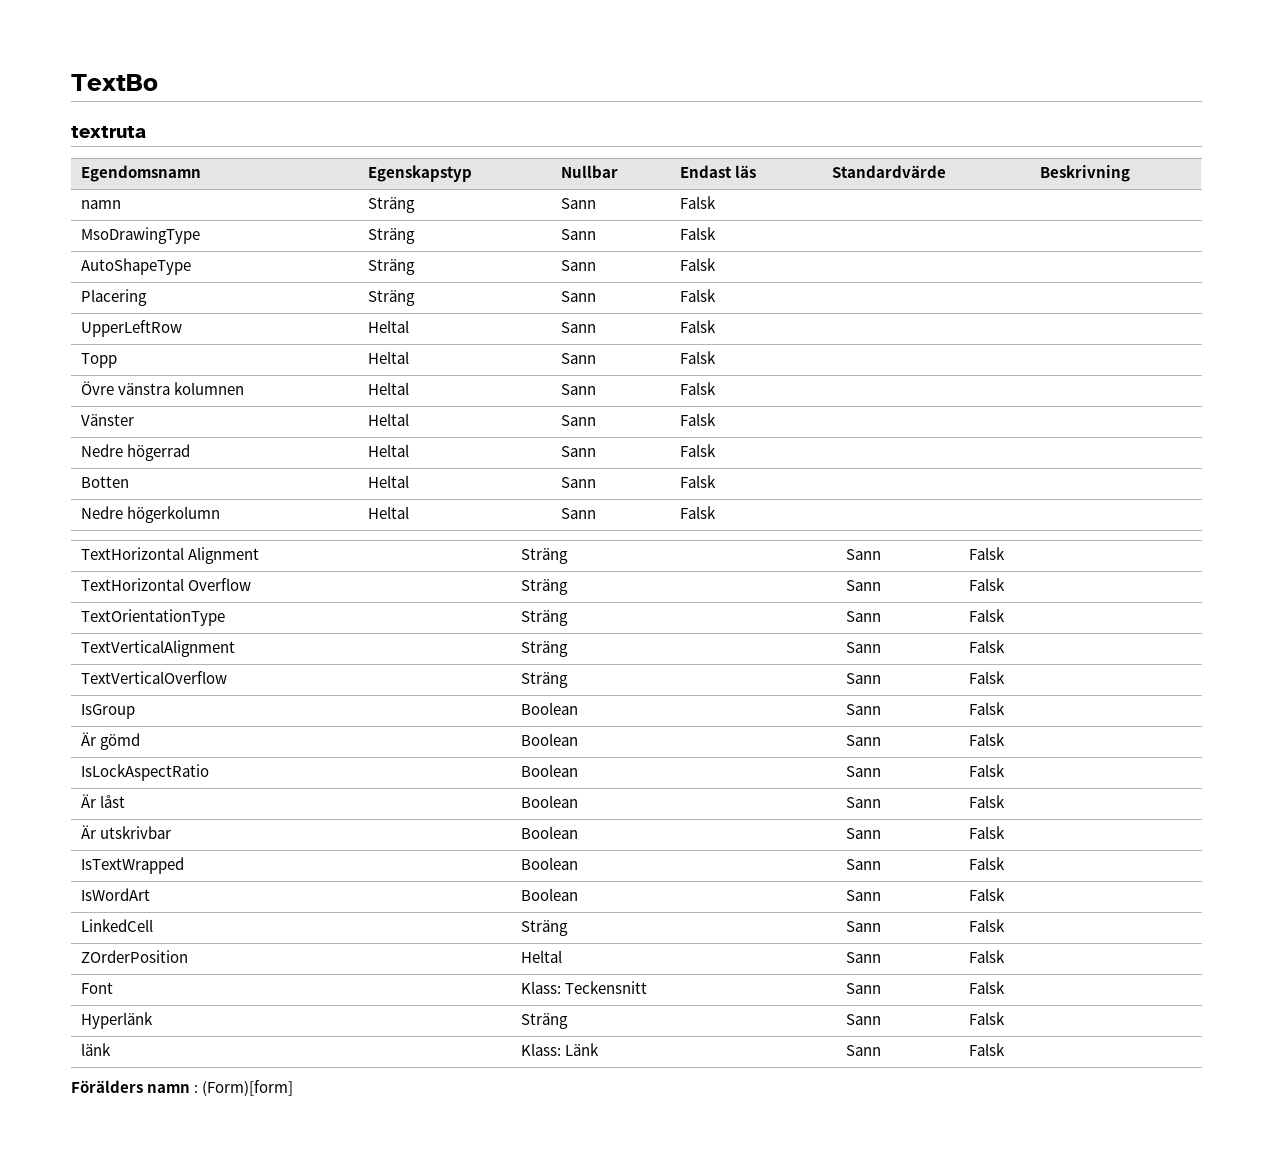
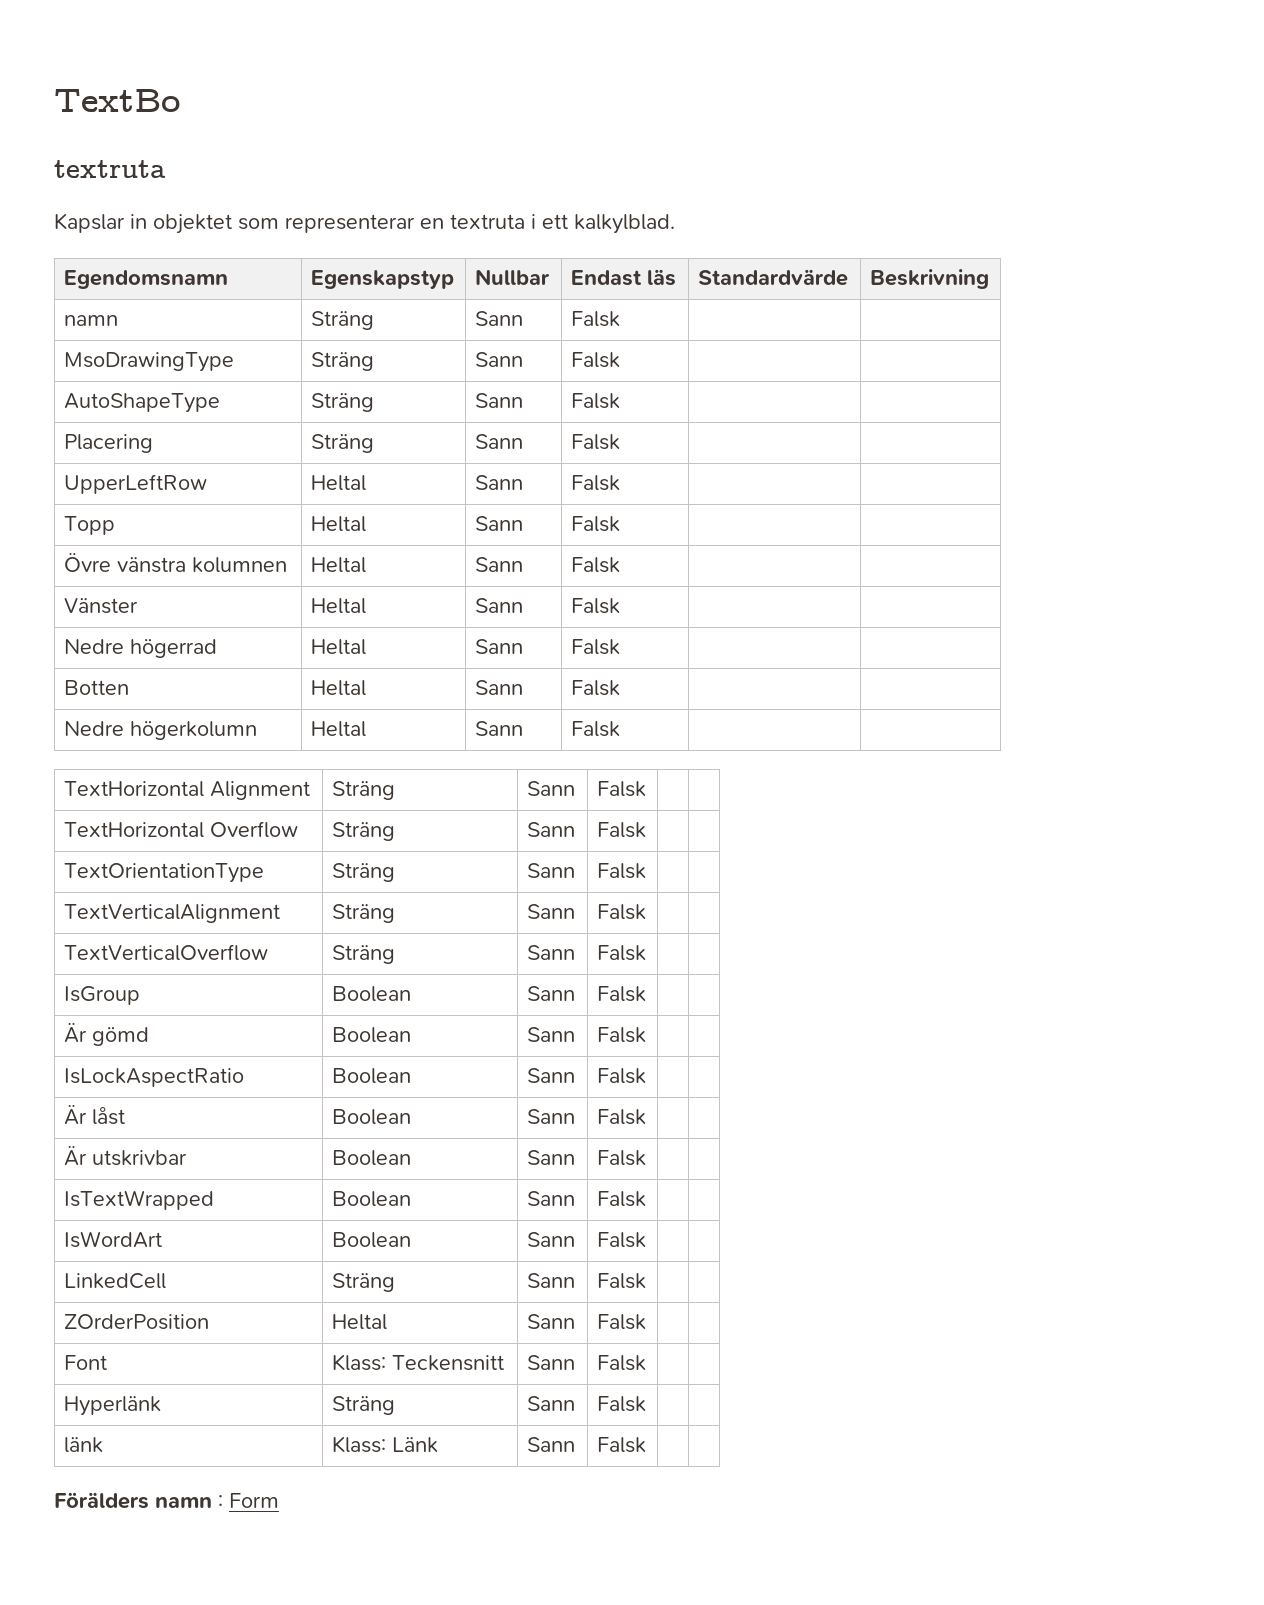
(146, 132) none -> [54,213,675,234] // Kapslar in objektet som representerar en textruta i ett kalkylblad.
[202,1080,294,1096] (Form)[form] -> [229,1493,279,1508] Form

